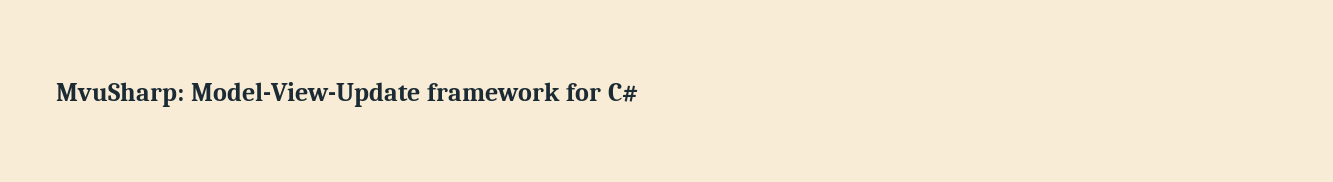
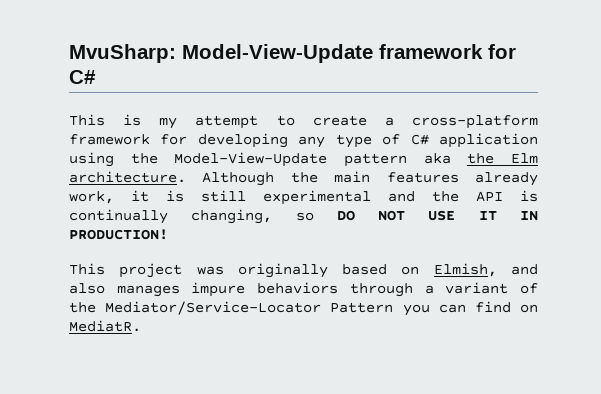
(639, 92) none -> [69,114,538,129] [69,133,538,148] [69,152,539,167] [69,171,538,186] [69,190,538,205] [69,209,538,224] [69,229,168,240] [69,263,538,278] [69,282,538,297] [69,301,538,316] [69,320,141,332] // This is my attempt to create a cross-platform framework for developing any type of C# application using the Model-View-Update pattern aka the Elm architecture. Although the main features already work, it is still experimental and the API is continually changing, so DO NOT USE IT IN PRODUCTION! // This project was originally based on Elmish, and also manages impure behaviors through a variant of the Mediator/Service-Locator Pattern you can find on MediatR.

